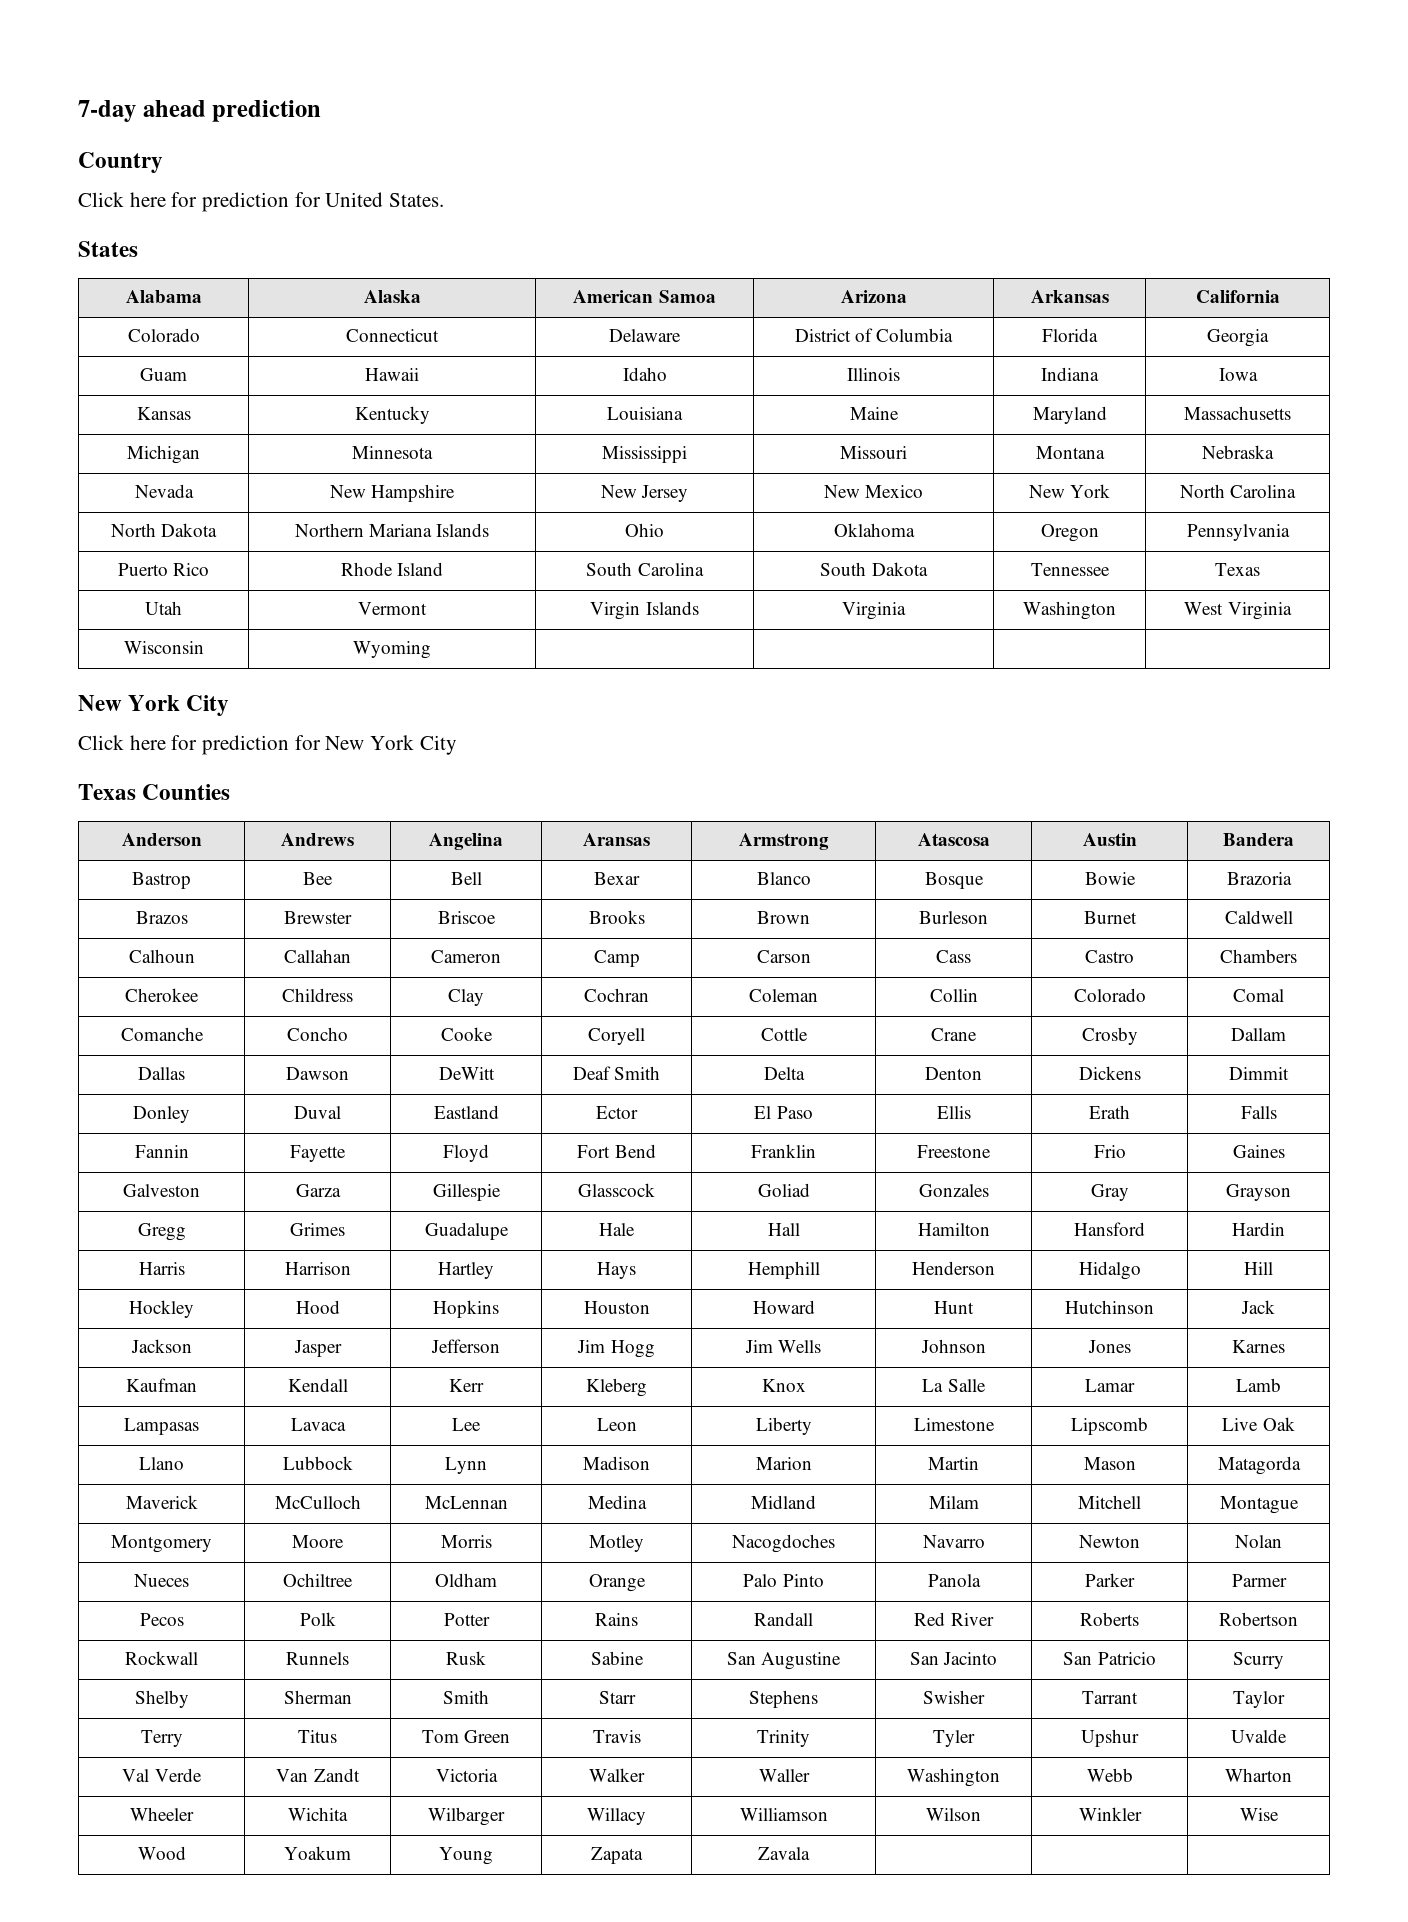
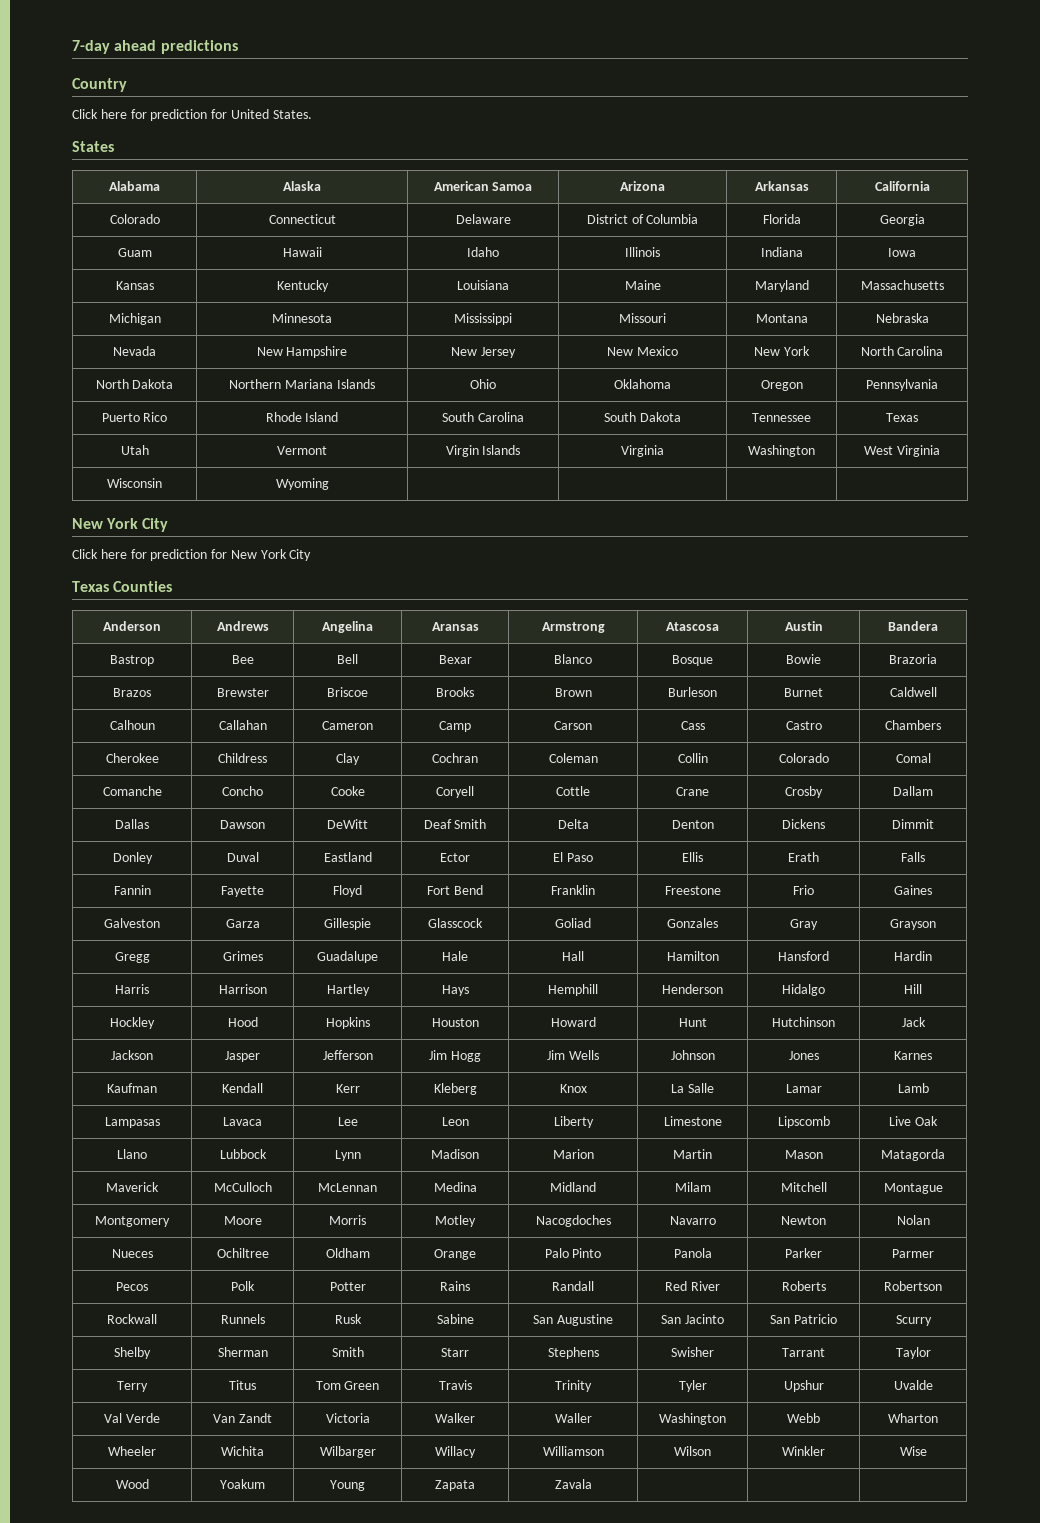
[212,100,322,122] prediction -> [160,40,238,54] predictions

